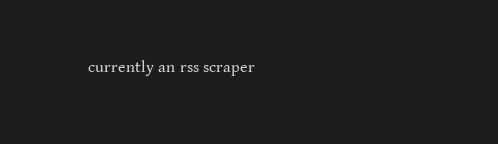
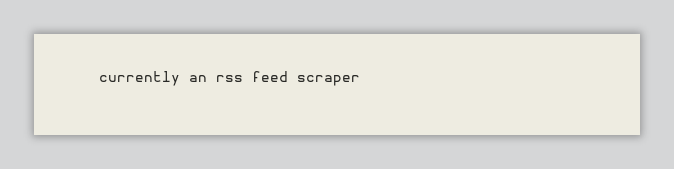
(199, 68) none -> [252,71,288,82] feed

